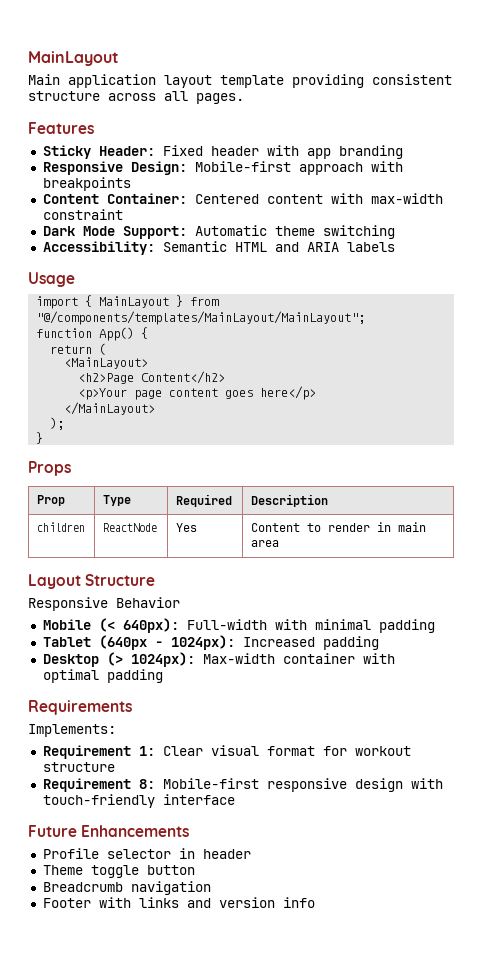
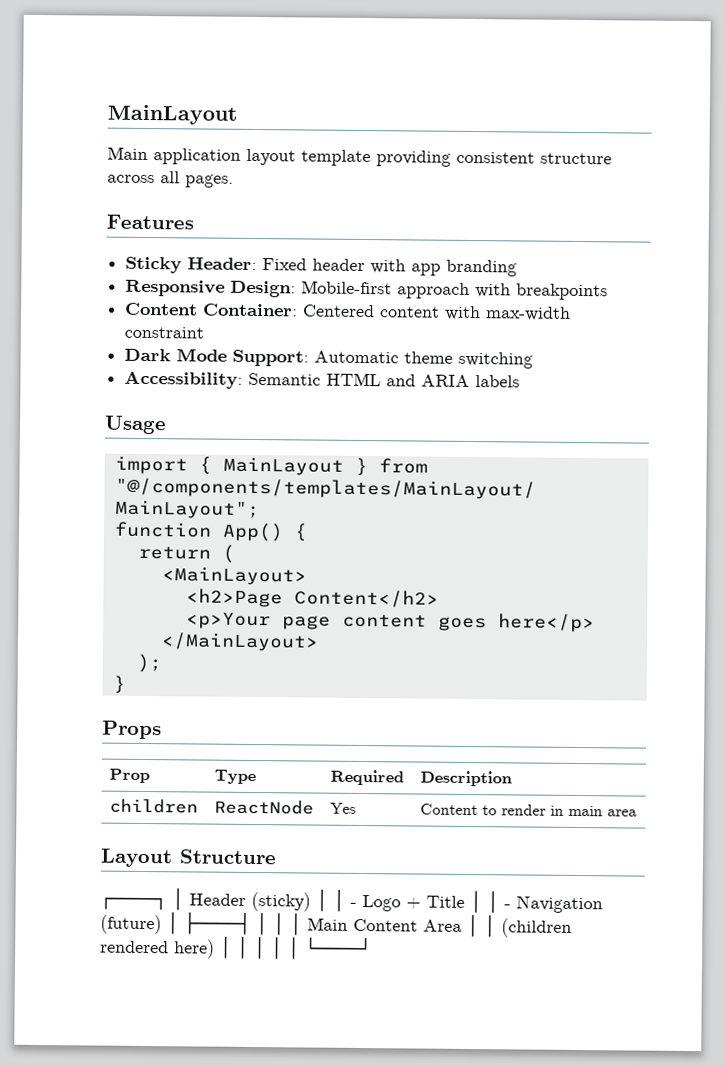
[28,597,180,611] [42,618,435,633] [42,635,379,650] [42,652,395,667] [42,669,163,683] [28,700,132,715] [28,724,116,737] [42,745,411,759] [42,762,115,772] [42,778,443,792] [42,794,235,808] [28,825,190,837] [42,848,251,859] [42,865,195,878] [42,881,211,895] [42,897,315,908] Responsive Behavior // Mobile (< 640px): Full-width with minimal padding // Tablet (640px - 1024px): Increased padding // Desktop (> 1024px): Max-width container with optimal padding // Requirements // Implements: // Requirement 1: Clear visual format for workout structure // Requirement 8: Mobile-first responsive design with touch-friendly interface // Future Enhancements // Profile selector in header // Theme toggle button // Breadcrumb navigation // Footer with links and version info -> [100,888,603,914] [100,912,572,938] [100,936,372,960] ┌────┐ │ Header (sticky) │ │ - Logo + Title │ │ - Navigation (future) │ ├────┤ │ │ │ Main Content Area │ │ (children rendered here) │ │ │ │ │ └────┘

